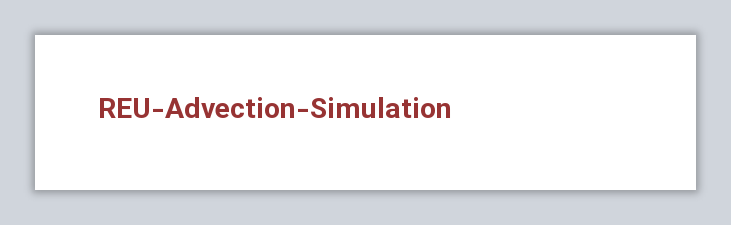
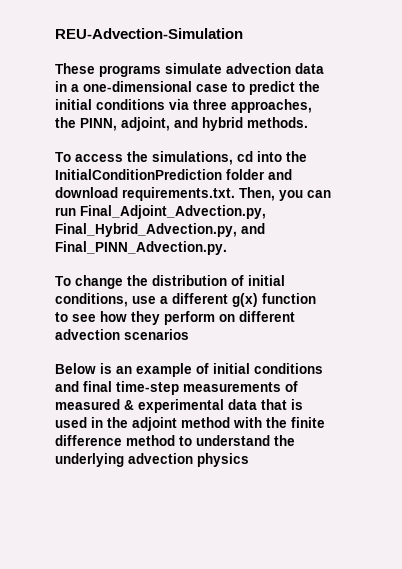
(452, 107) none -> [55,63,324,77] [55,81,320,95] [55,99,312,113] [55,117,308,131] [55,151,307,165] [55,169,292,180] [55,187,331,201] [55,205,266,219] [55,223,265,237] [55,241,227,255] [55,275,285,289] [55,293,316,307] [55,311,295,325] [55,329,189,340] [55,363,323,377] [55,381,298,395] [55,399,303,413] [55,417,325,431] [55,435,295,446] [55,453,249,467] // These programs simulate advection data in a one-dimensional case to predict the initial conditions via three approaches, the PINN, adjoint, and hybrid methods. // To access the simulations, cd into the InitialConditionPrediction folder and download requirements.txt. Then, you can run Final_Adjoint_Advection.py, Final_Hybrid_Advection.py, and Final_PINN_Advection.py. // To change the distribution of initial conditions, use a different g(x) function to see how they perform on different advection scenarios // Below is an example of initial conditions and final time-step measurements of measured & experimental data that is used in the adjoint method with the finite difference method to understand the underlying advection physics

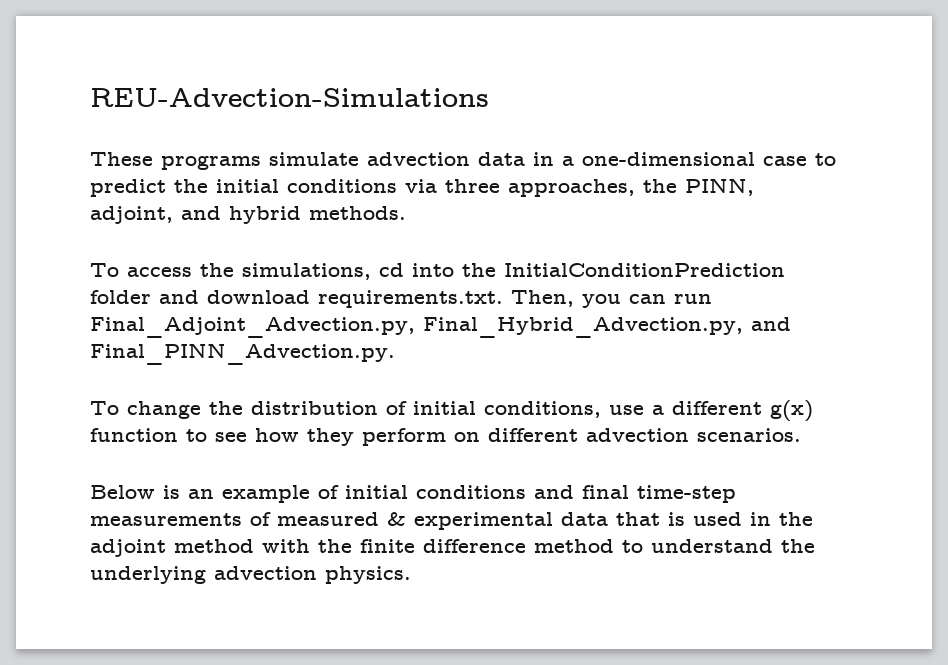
[55,28,243,39] REU-Advection-Simulation -> [90,88,489,107] REU-Advection-Simulations
[124,329,189,340] scenarios -> [697,428,801,442] scenarios.
[197,453,249,467] physics -> [325,566,411,584] physics.

